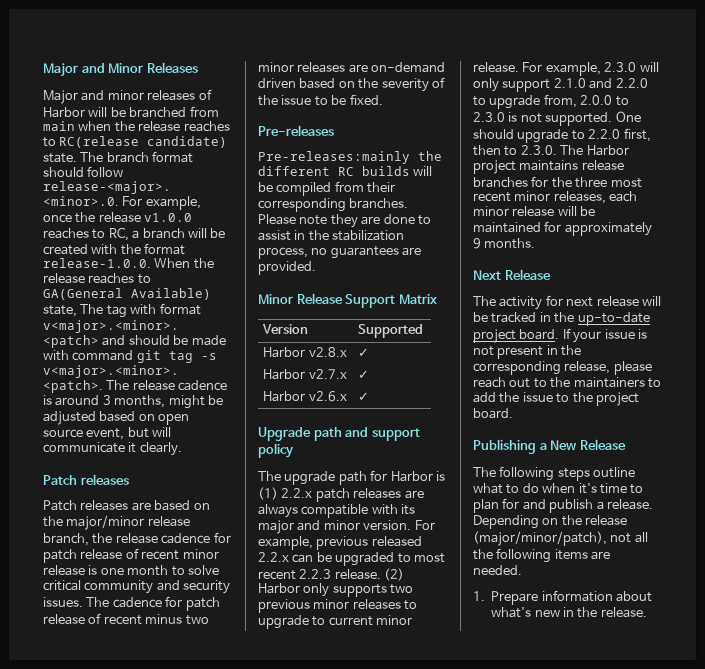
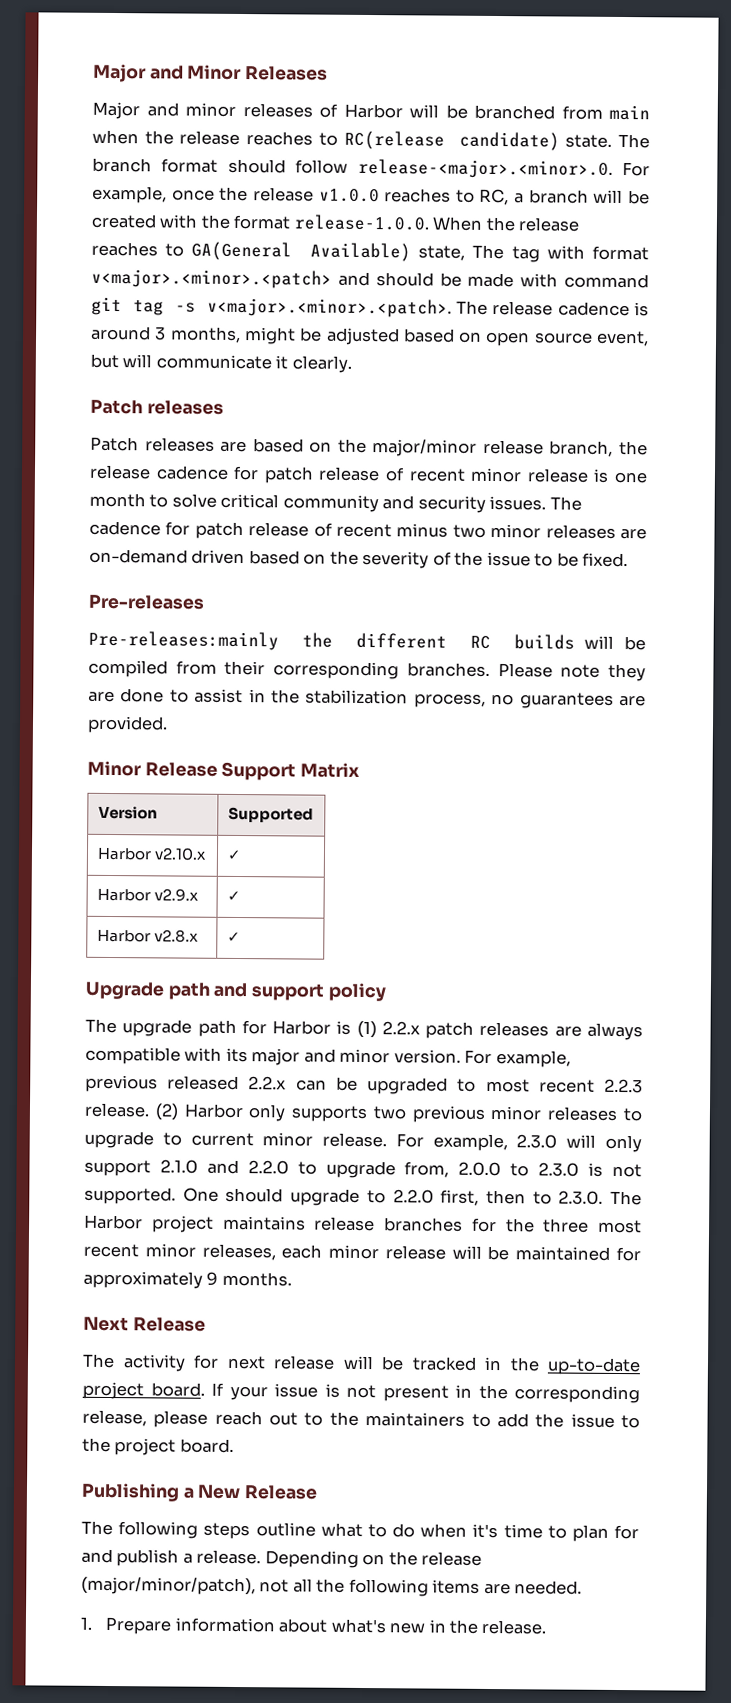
[308,347,347,357] [358,348,370,357] [263,369,347,380] [358,370,370,379] [263,391,347,402] v2.8.x | ✓ // Harbor v2.7.x | ✓ // Harbor v2.6.x -> [153,847,207,861] [226,849,242,861] [96,888,199,902] [226,890,241,902] [96,929,199,943] v2.10.x | ✓ // Harbor v2.9.x | ✓ // Harbor v2.8.x

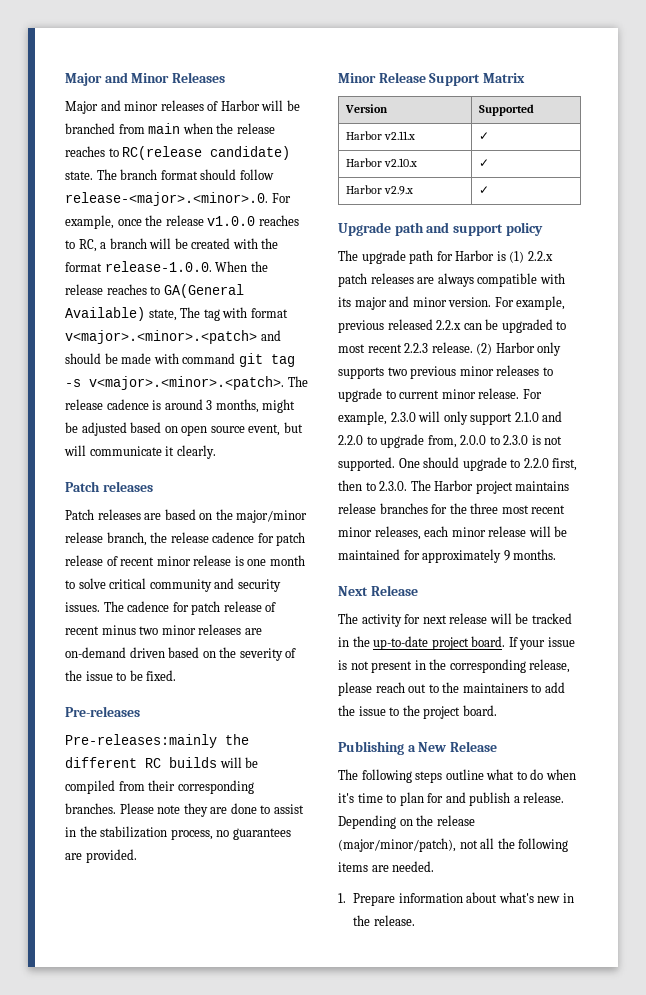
(314, 814) none -> [346,131,416,140] [479,132,490,140] // Harbor v2.11.x | ✓
[96,929,199,943] [226,931,241,943] // Harbor v2.8.x | ✓ -> (490, 190) none

